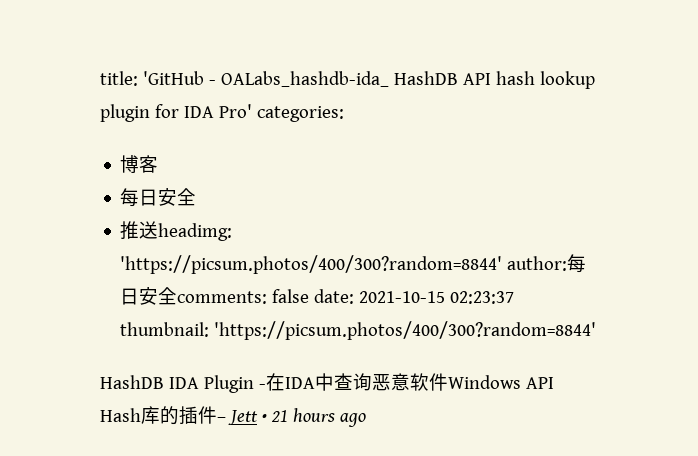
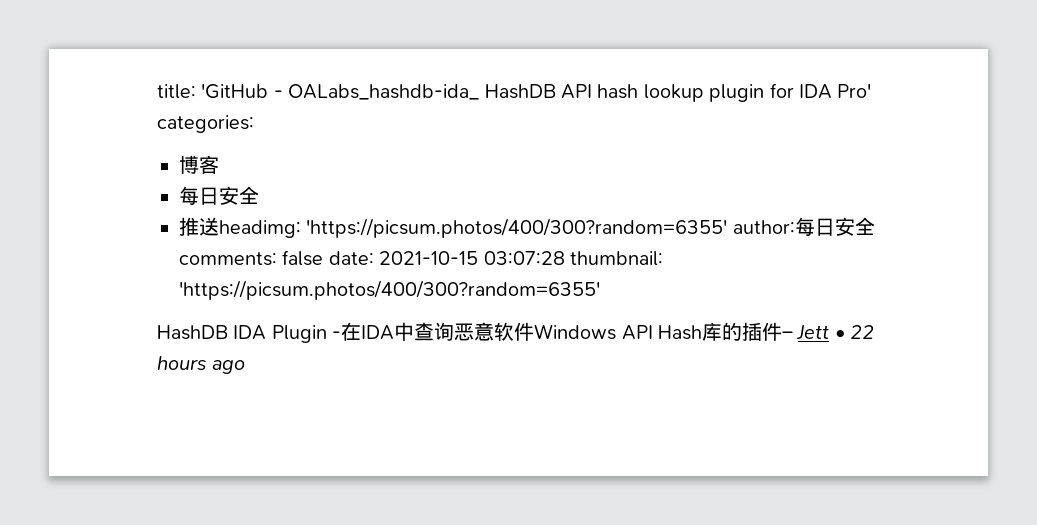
[120,255,503,274] 'https://picsum.photos/400/300?random=8844' -> [306,218,728,238] 'https://picsum.photos/400/300?random=6355'
[450,291,515,304] [120,321,597,340] 02:23:37 thumbnail: 'https://picsum.photos/400/300?random=8844' -> [483,251,663,266] [179,280,600,300] 03:07:28 thumbnail: 'https://picsum.photos/400/300?random=6355'
[270,410,288,422] 21 -> [850,325,875,339] 22

